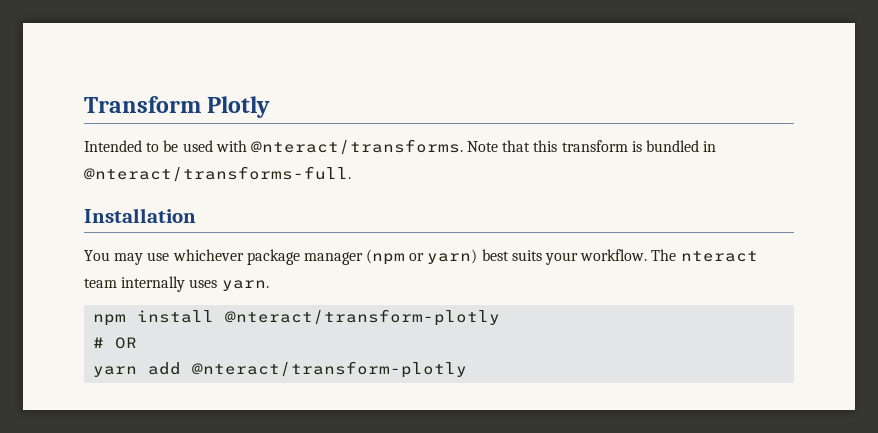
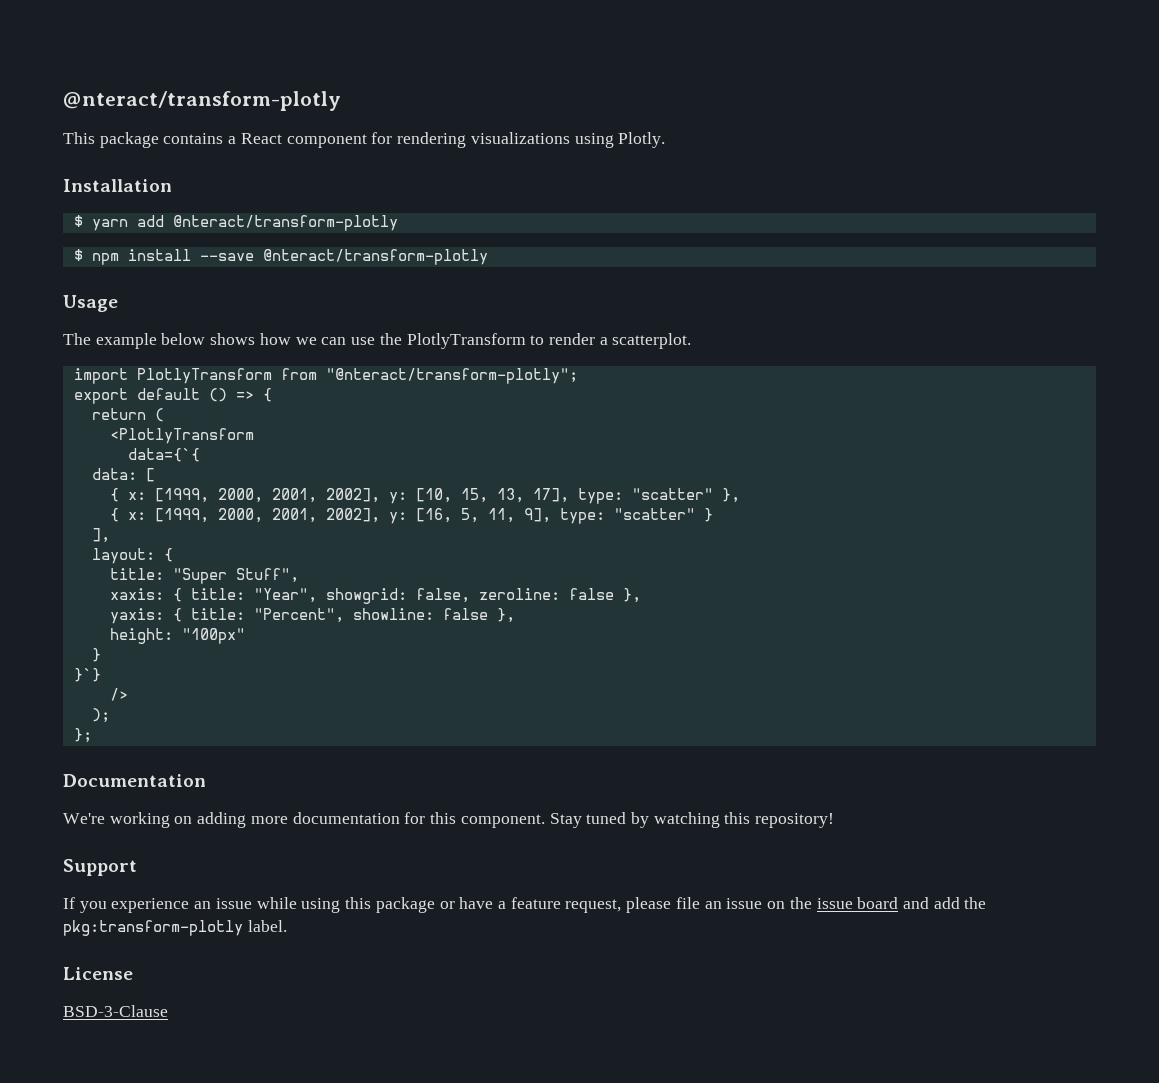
[84,96,271,118] [84,139,717,155] [84,166,351,182] [84,208,196,223] [84,249,758,265] [84,276,269,292] [93,309,501,326] [93,337,138,349] [93,361,468,378] Transform Plotly // Intended to be used with @nteract/transforms. Note that this transform is bundled in @nteract/transforms-full. // Installation // You may use whichever package manager (npm or yarn) best suits your workflow. The nteract team internally uses yarn. // npm install @nteract/transform-plotly // # OR // yarn add @nteract/transform-plotly -> [63,91,341,111] [63,132,666,148] [63,179,172,192] [73,215,398,231] [73,249,488,265] [63,295,118,312] [63,333,692,349] [73,368,578,384] [73,388,272,404] [91,408,164,422] [109,428,254,444] [127,448,200,462] [91,468,155,482] [109,488,740,504] [109,508,713,524] [91,528,110,543] [91,548,173,564] [109,568,299,584] [109,588,641,604] [109,608,515,624] [109,628,245,644] [91,648,101,662] [73,668,101,682] [109,688,128,701] [91,708,110,723] [73,728,92,743] [63,774,206,787] [63,812,835,828] [63,859,137,876] [63,897,987,913] [63,920,287,936] [63,967,133,980] [63,1005,168,1017] @nteract/transform-plotly // This package contains a React component for rendering visualizations using Plotly. // Installation // $ yarn add @nteract/transform-plotly // $ npm install --save @nteract/transform-plotly // Usage // The example below shows how we can use the PlotlyTransform to render a scatterplot. // import PlotlyTransform from "@nteract/transform-plotly"; // export default () => { // return ( // <PlotlyTransform // data={`{ // data: [ // { x: [1999, 2000, 2001, 2002], y: [10, 15, 13, 17], type: "scatter" }, // { x: [1999, 2000, 2001, 2002], y: [16, 5, 11, 9], type: "scatter" } // ], // layout: { // title: "Super Stuff", // xaxis: { title: "Year", showgrid: false, zeroline: false }, // yaxis: { title: "Percent", showline: false }, // height: "100px" // } // }`} // /> // ); // }; // Documentation // We're working on adding more documentation for this component. Stay tuned by watching this repository! // Support // If you experience an issue while using this package or have a feature request, please file an issue on the issue board and add the pkg:transform-plotly label. // License // BSD-3-Clause

